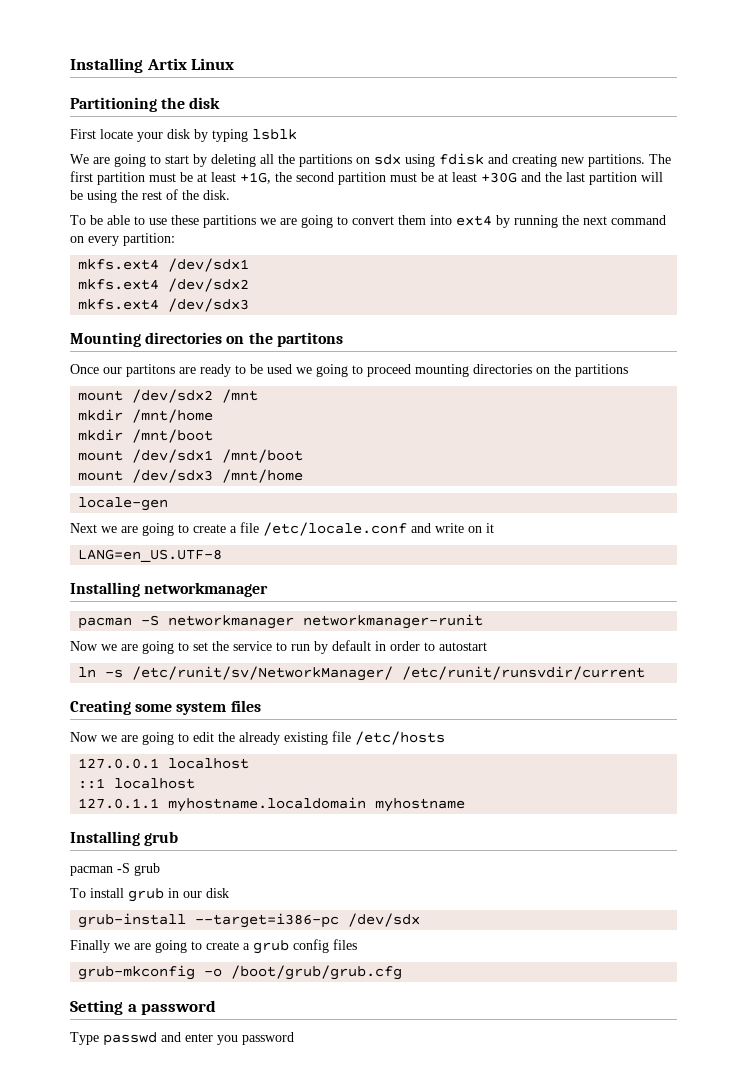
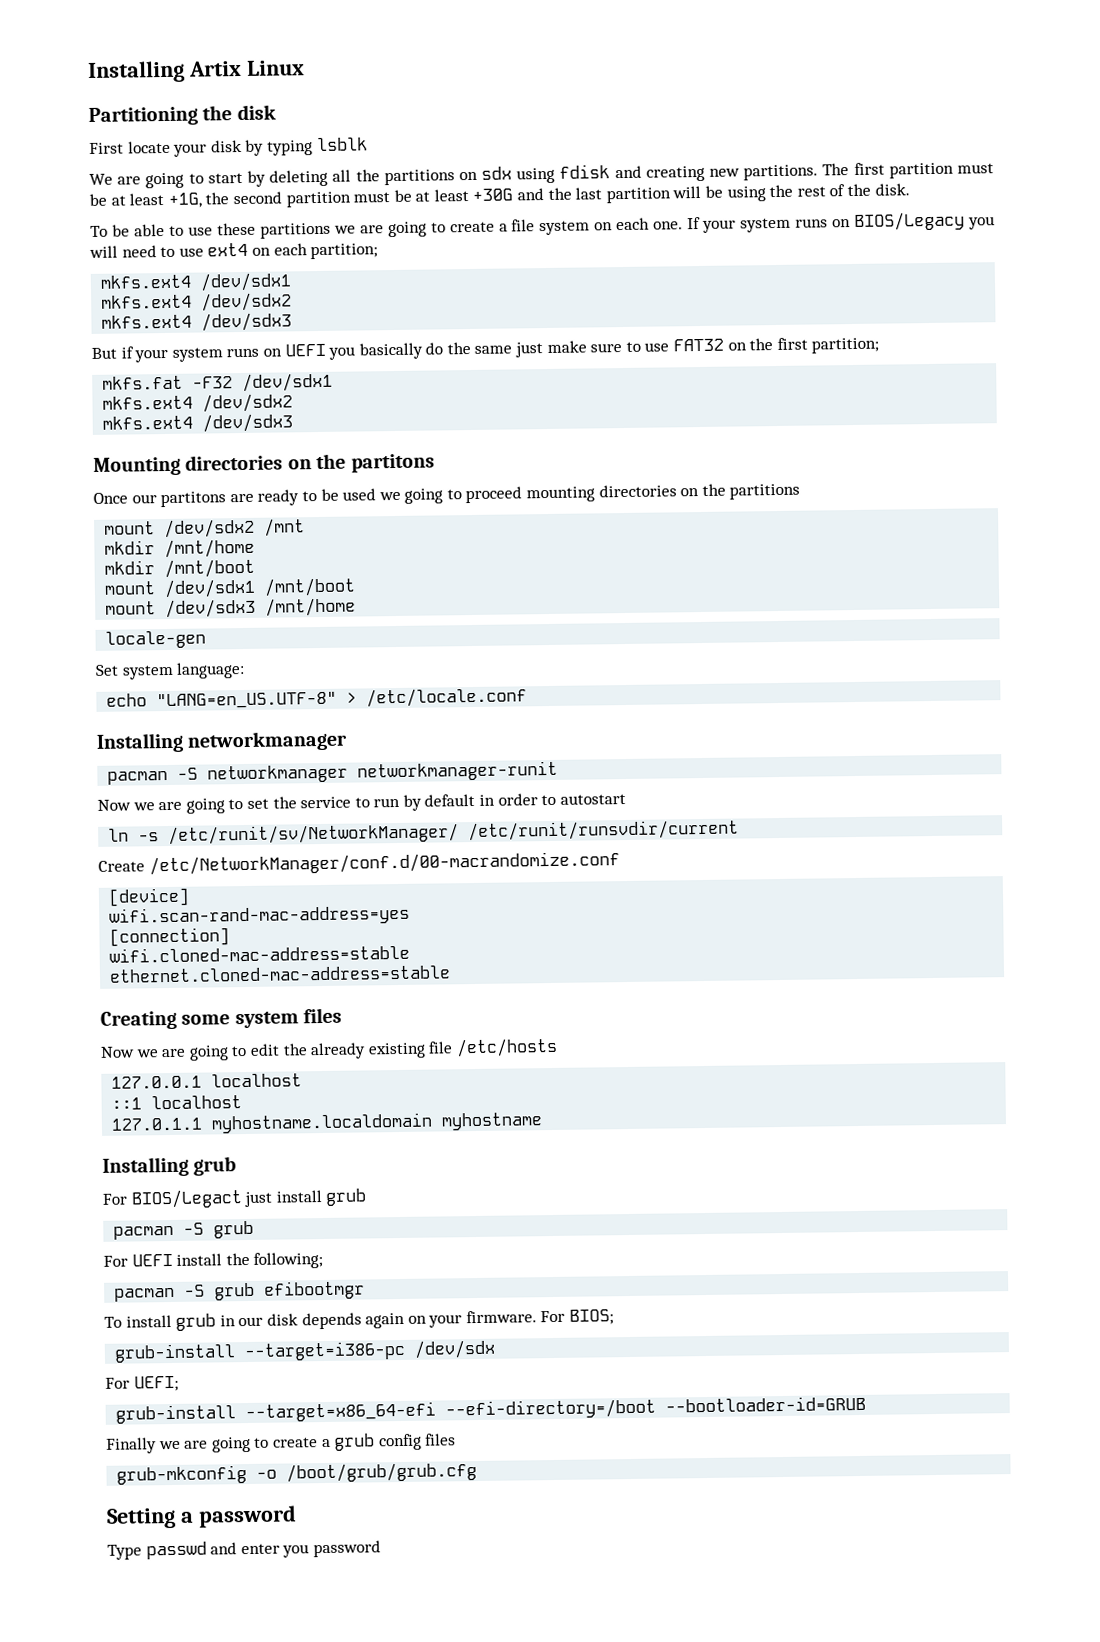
[352,215,666,228] [70,233,175,246] convert them into ext4 by running the next command on every partition: -> [449,211,996,236] [89,242,379,260] create a file system on each one. If your system runs on BIOS/Legacy you will need to use ext4 on each partition;
(250, 305) none -> [91,337,880,363] [102,372,334,392] [102,393,294,413] [102,413,294,433] // But if your system runs on UEFI you basically do the same just make sure to use FAT32 on the first partition; // mkfs.fat -F32 /dev/sdx1 // mkfs.ext4 /dev/sdx2 // mkfs.ext4 /dev/sdx3
[70,522,494,536] [78,549,223,562] Next we are going to create a file /etc/locale.conf and write on it // LANG=en_US.UTF-8 -> [95,661,246,680] [106,687,528,710] Set system language: // echo "LANG=en_US.UTF-8" > /etc/locale.conf
(646, 673) none -> [98,851,620,876] [108,887,191,907] [109,904,411,927] [109,927,231,947] [109,944,411,963] [109,965,452,983] // Create /etc/NetworkManager/conf.d/00-macrandomize.conf // [device] // wifi.scan-rand-mac-address=yes // [connection] // wifi.cloned-mac-address=stable // ethernet.cloned-mac-address=stable
[70,863,160,876] pacman -S grub -> [102,1188,368,1209] [113,1220,255,1240] [103,1252,324,1269] [114,1280,366,1302] For BIOS/Legact just install grub // pacman -S grub // For UEFI install the following; // pacman -S grub efibootmgr
[78,913,421,928] // grub-install --target=i386-pc /dev/sdx -> [301,1309,615,1330] [114,1339,497,1363] [105,1375,179,1392] [115,1395,867,1424] depends again on your firmware. For BIOS; // grub-install --target=i386-pc /dev/sdx // For UEFI; // grub-install --target=x86_64-efi --efi-directory=/boot --bootloader-id=GRUB

